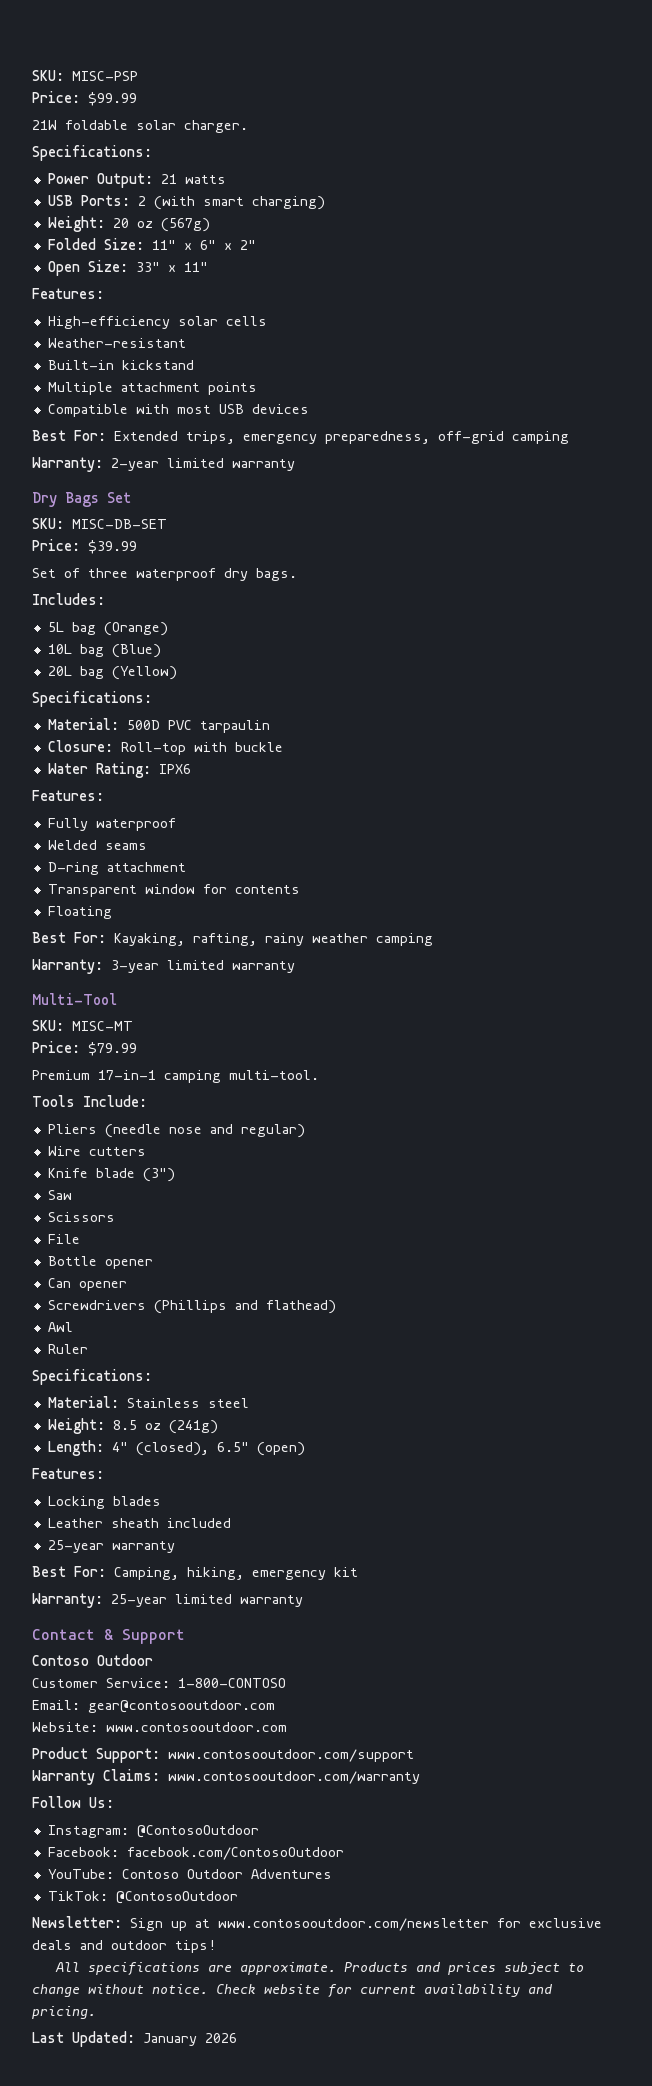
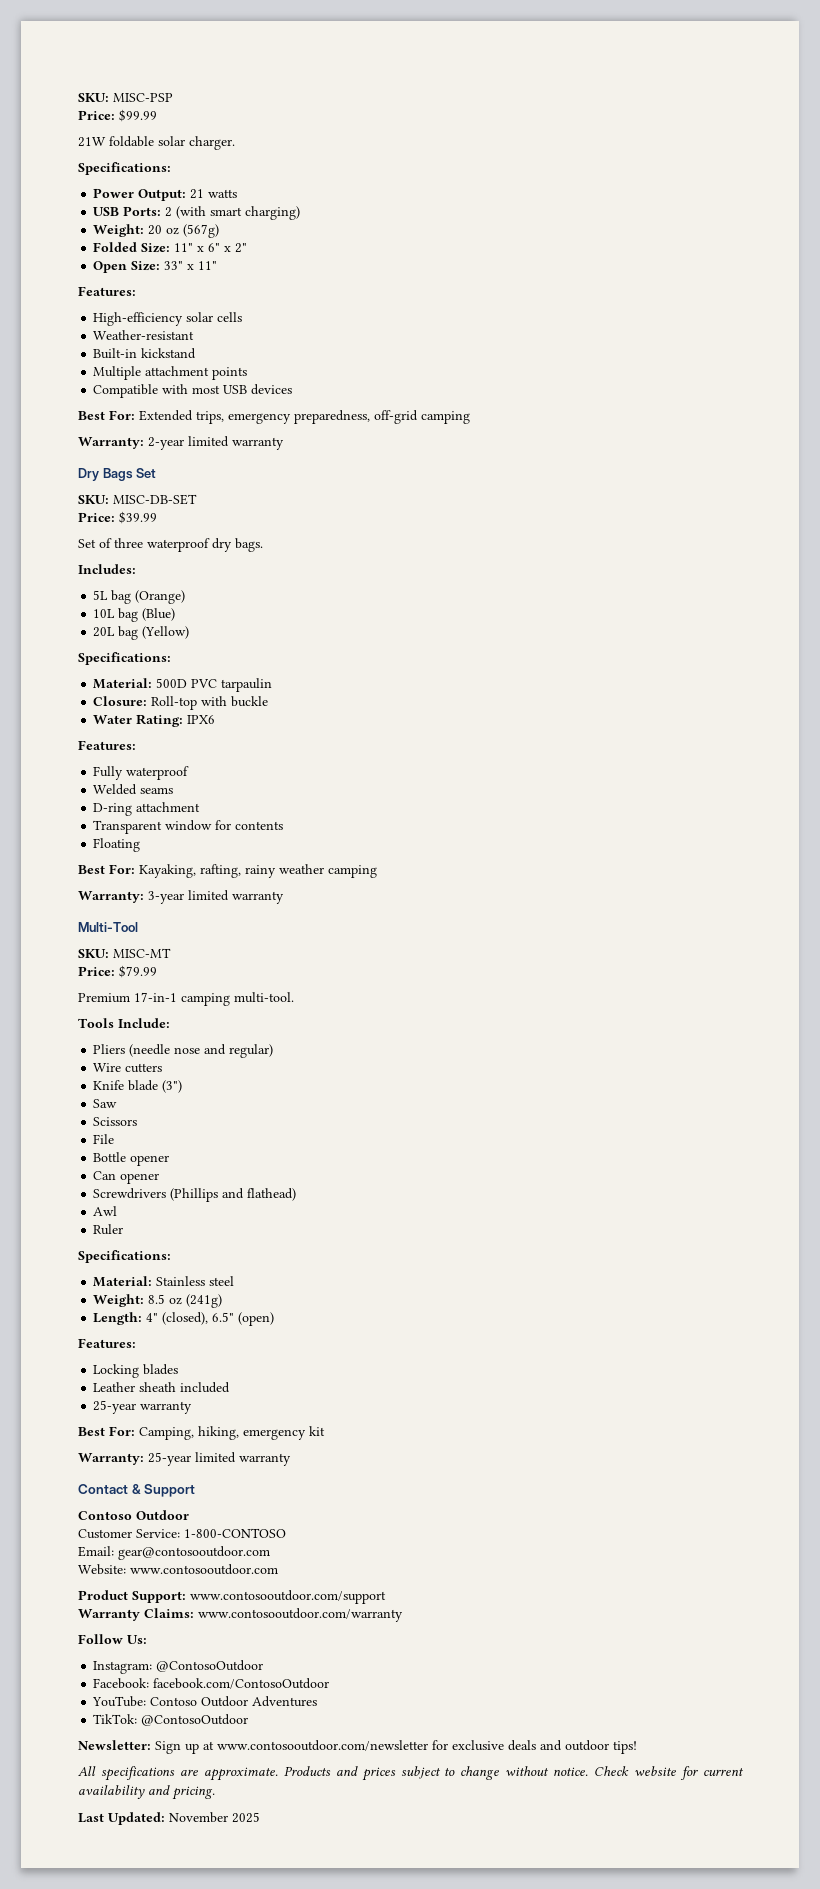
[143,2033,237,2046] January 2026 -> [169,1812,260,1823] November 2025

